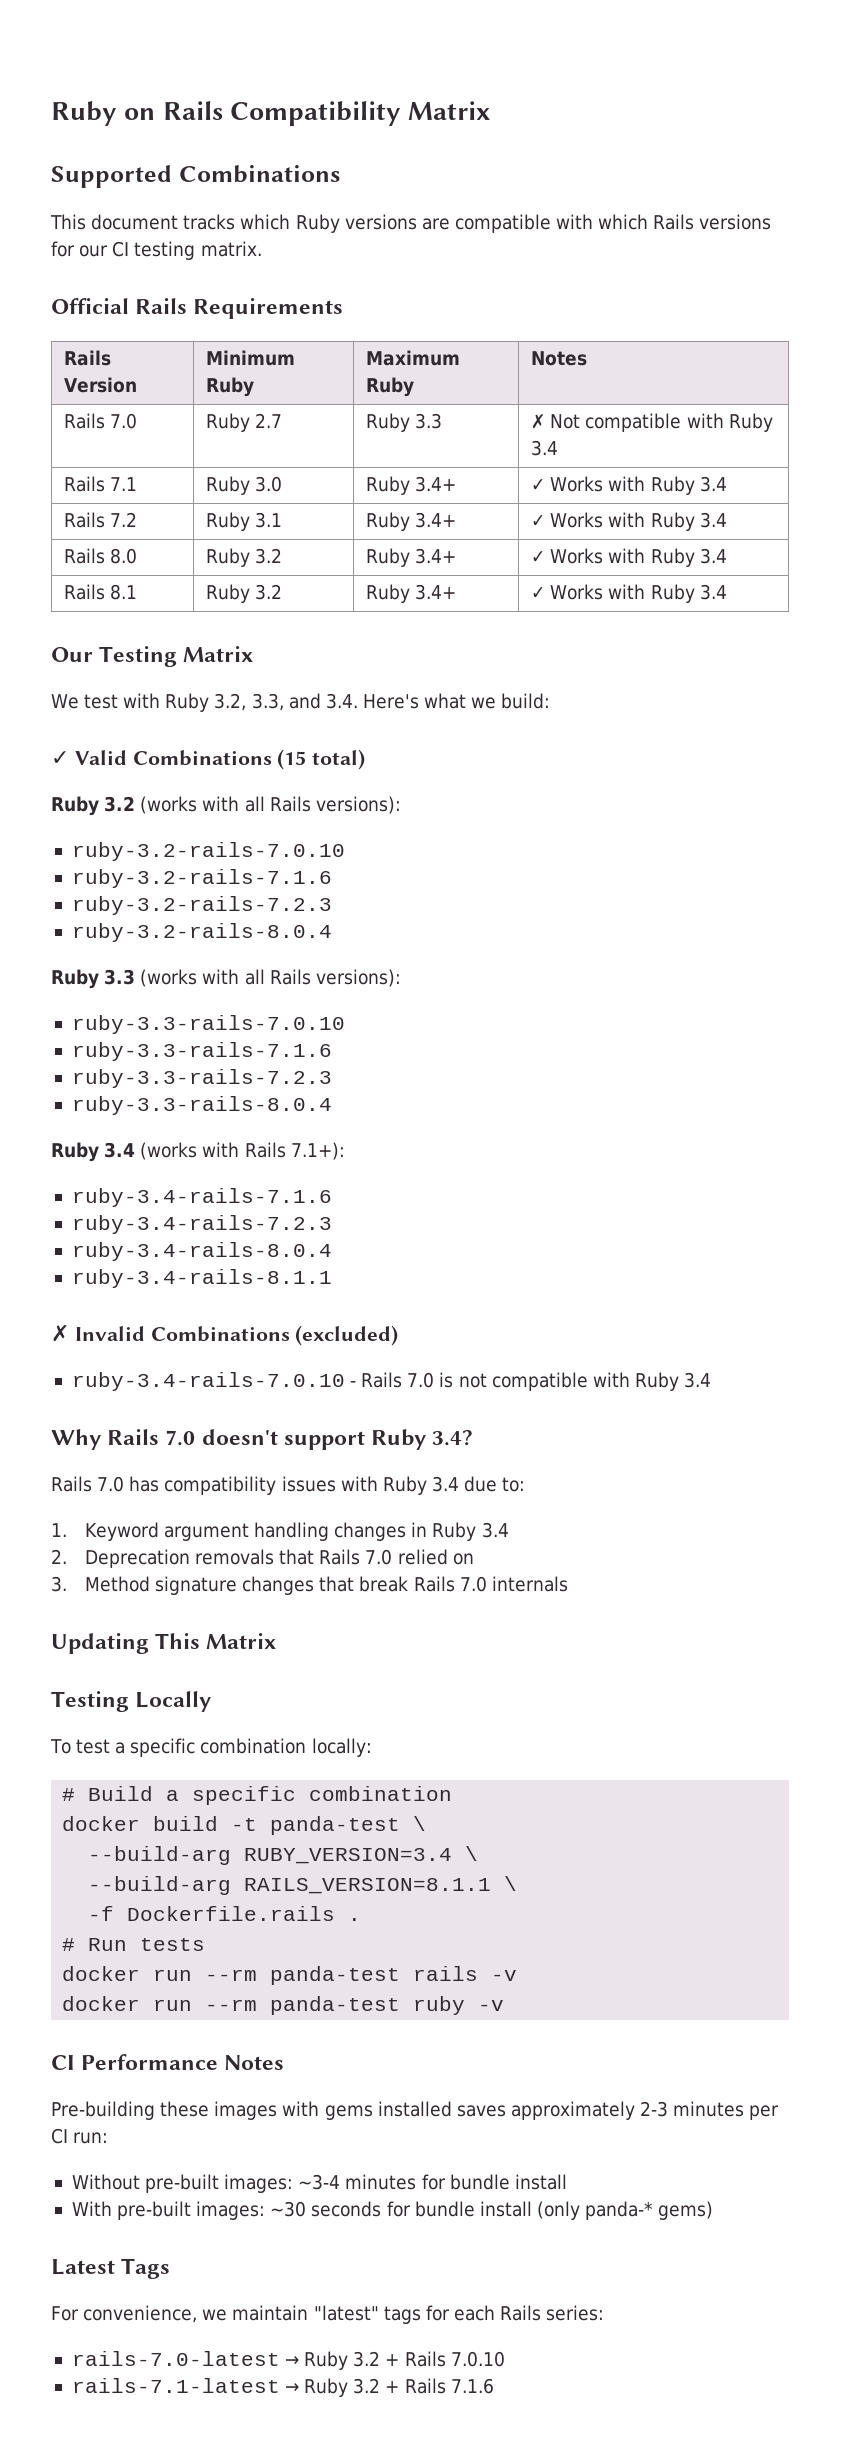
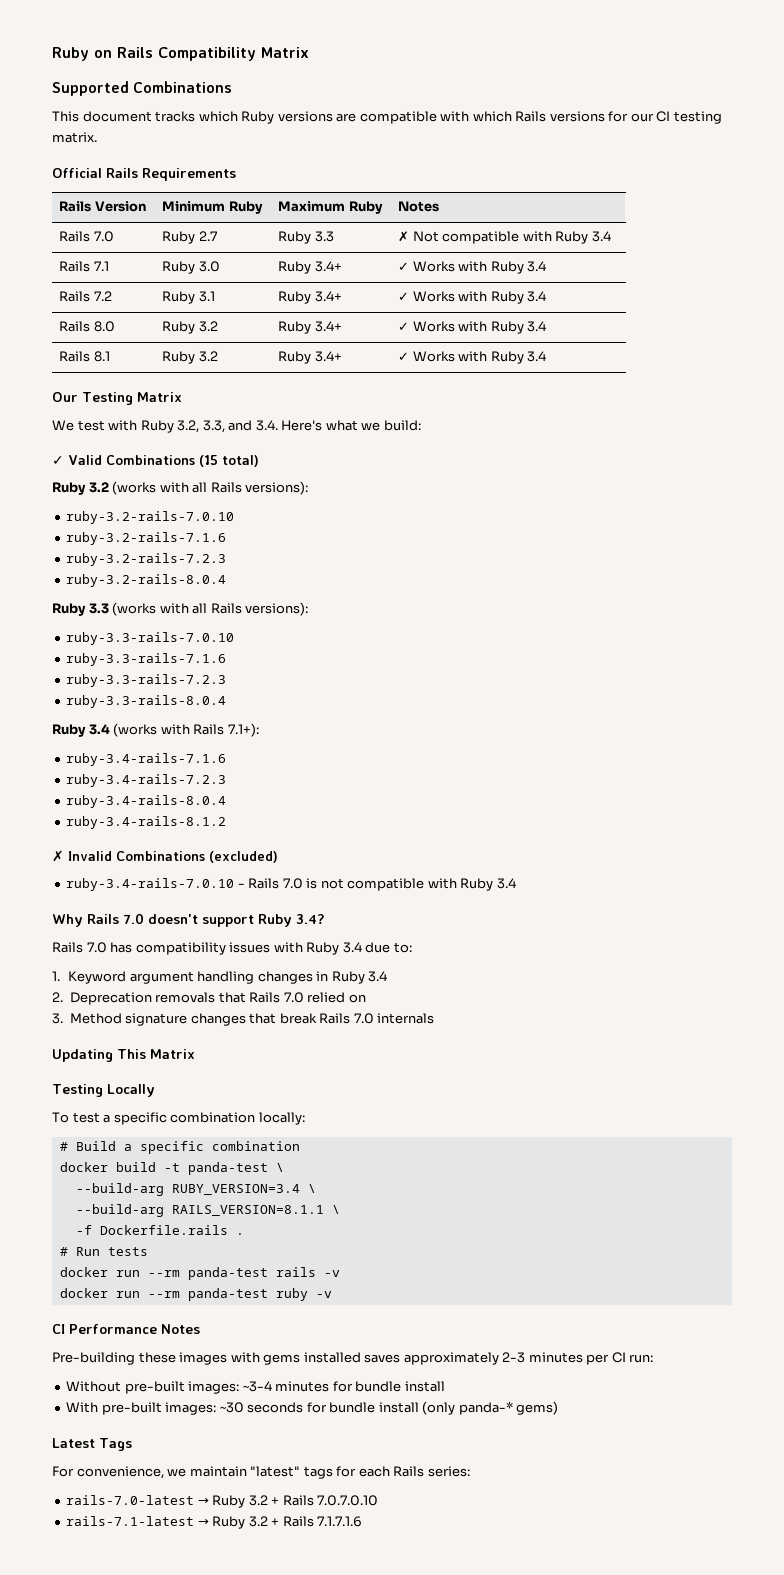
[71,1269,332,1288] ruby-3.4-rails-8.1.1 -> [66,816,227,829] ruby-3.4-rails-8.1.2
[450,2351,505,2367] 7.0.10 -> [317,1495,379,1506] 7.0.7.0.10
[450,2378,494,2394] 7.1.6 -> [317,1516,363,1527] 7.1.7.1.6

